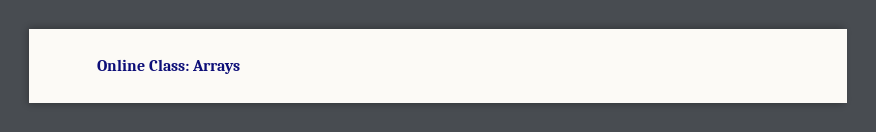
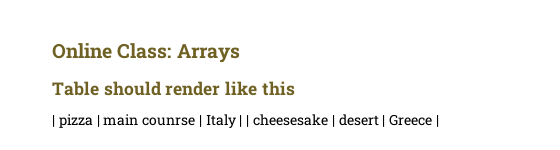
(241, 67) none -> [52,81,295,96] [52,114,439,128] // Table should render like this // | pizza | main counrse | Italy | | cheesesake | desert | Greece |

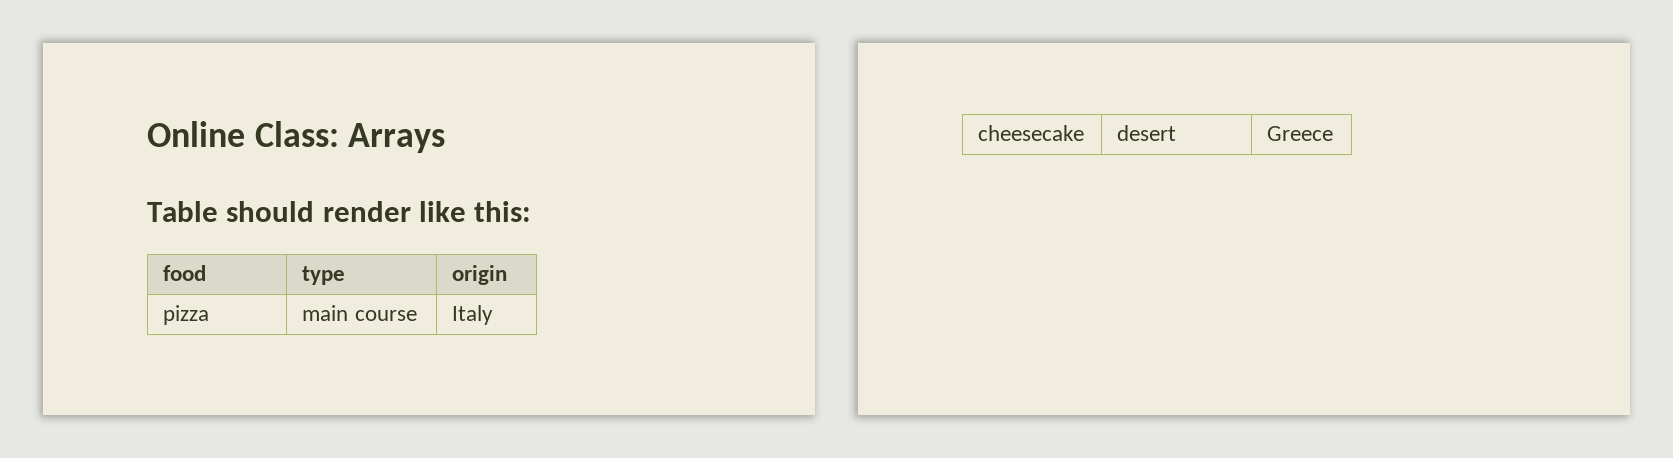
[261,81,295,96] [52,114,439,128] this // | pizza | main counrse | Italy | | cheesesake | desert | Greece | -> [474,201,532,222] [163,265,207,281] [302,266,346,285] [452,265,508,285] [163,305,210,325] [302,305,417,321] [452,305,494,325] [978,125,1085,141] [1117,125,1177,141] [1267,126,1334,141] this: // food | type | origin // pizza | main course | Italy // cheesecake | desert | Greece

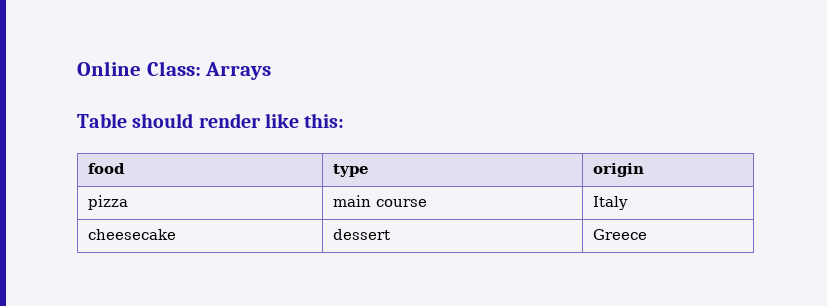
[1117,125,1177,141] desert -> [333,229,391,240] dessert

